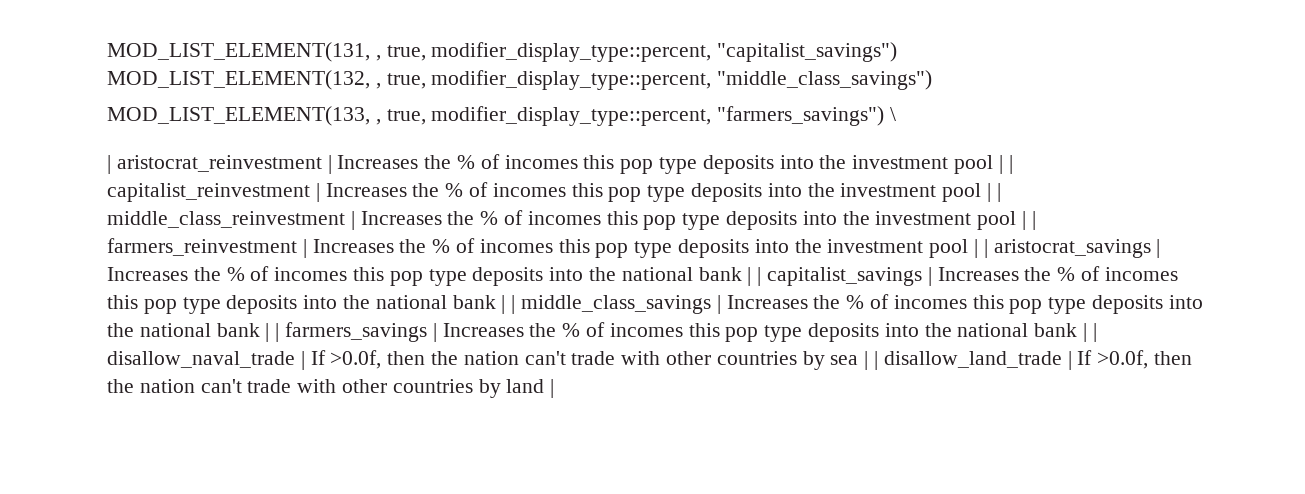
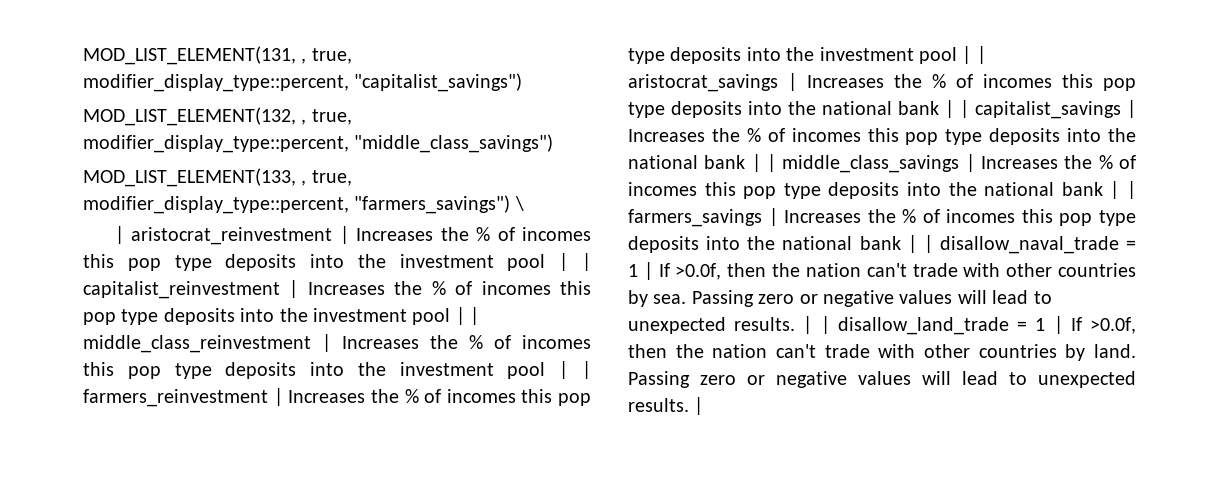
(295, 359) none -> [1126,240,1136,250] [628,264,638,277] = 1
[830,355,859,365] sea -> [653,290,1052,307] [628,317,796,334] sea. Passing zero or negative values will lead to unexpected results.
(1062, 359) none -> [1017,318,1046,331] = 1
[506,379,545,393] land -> [1094,344,1136,358] [628,371,1136,388] [628,398,689,412] land. Passing zero or negative values will lead to unexpected results.

